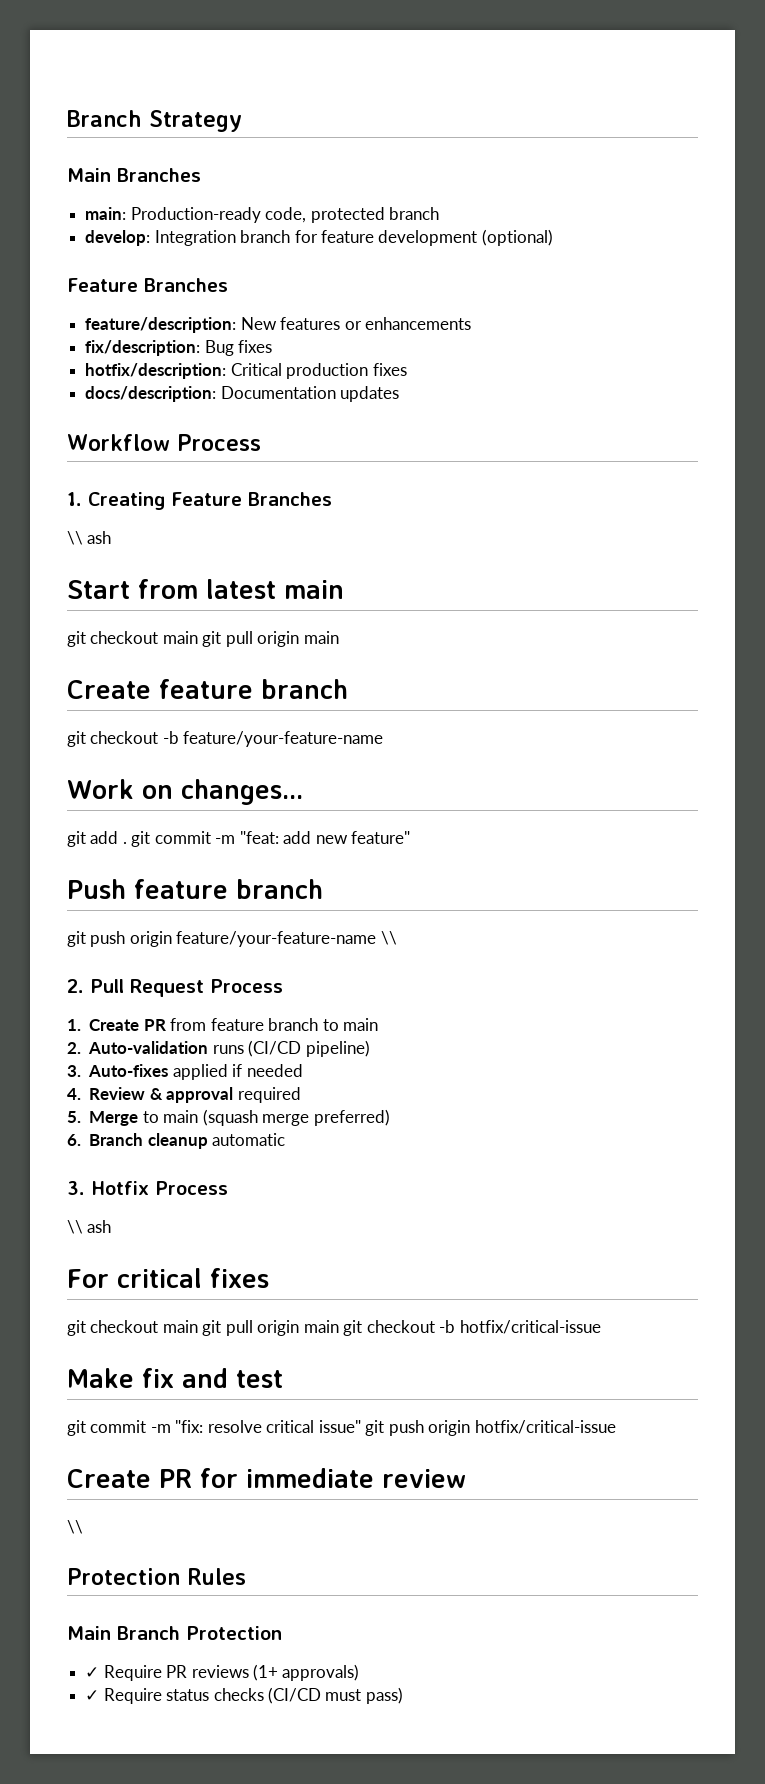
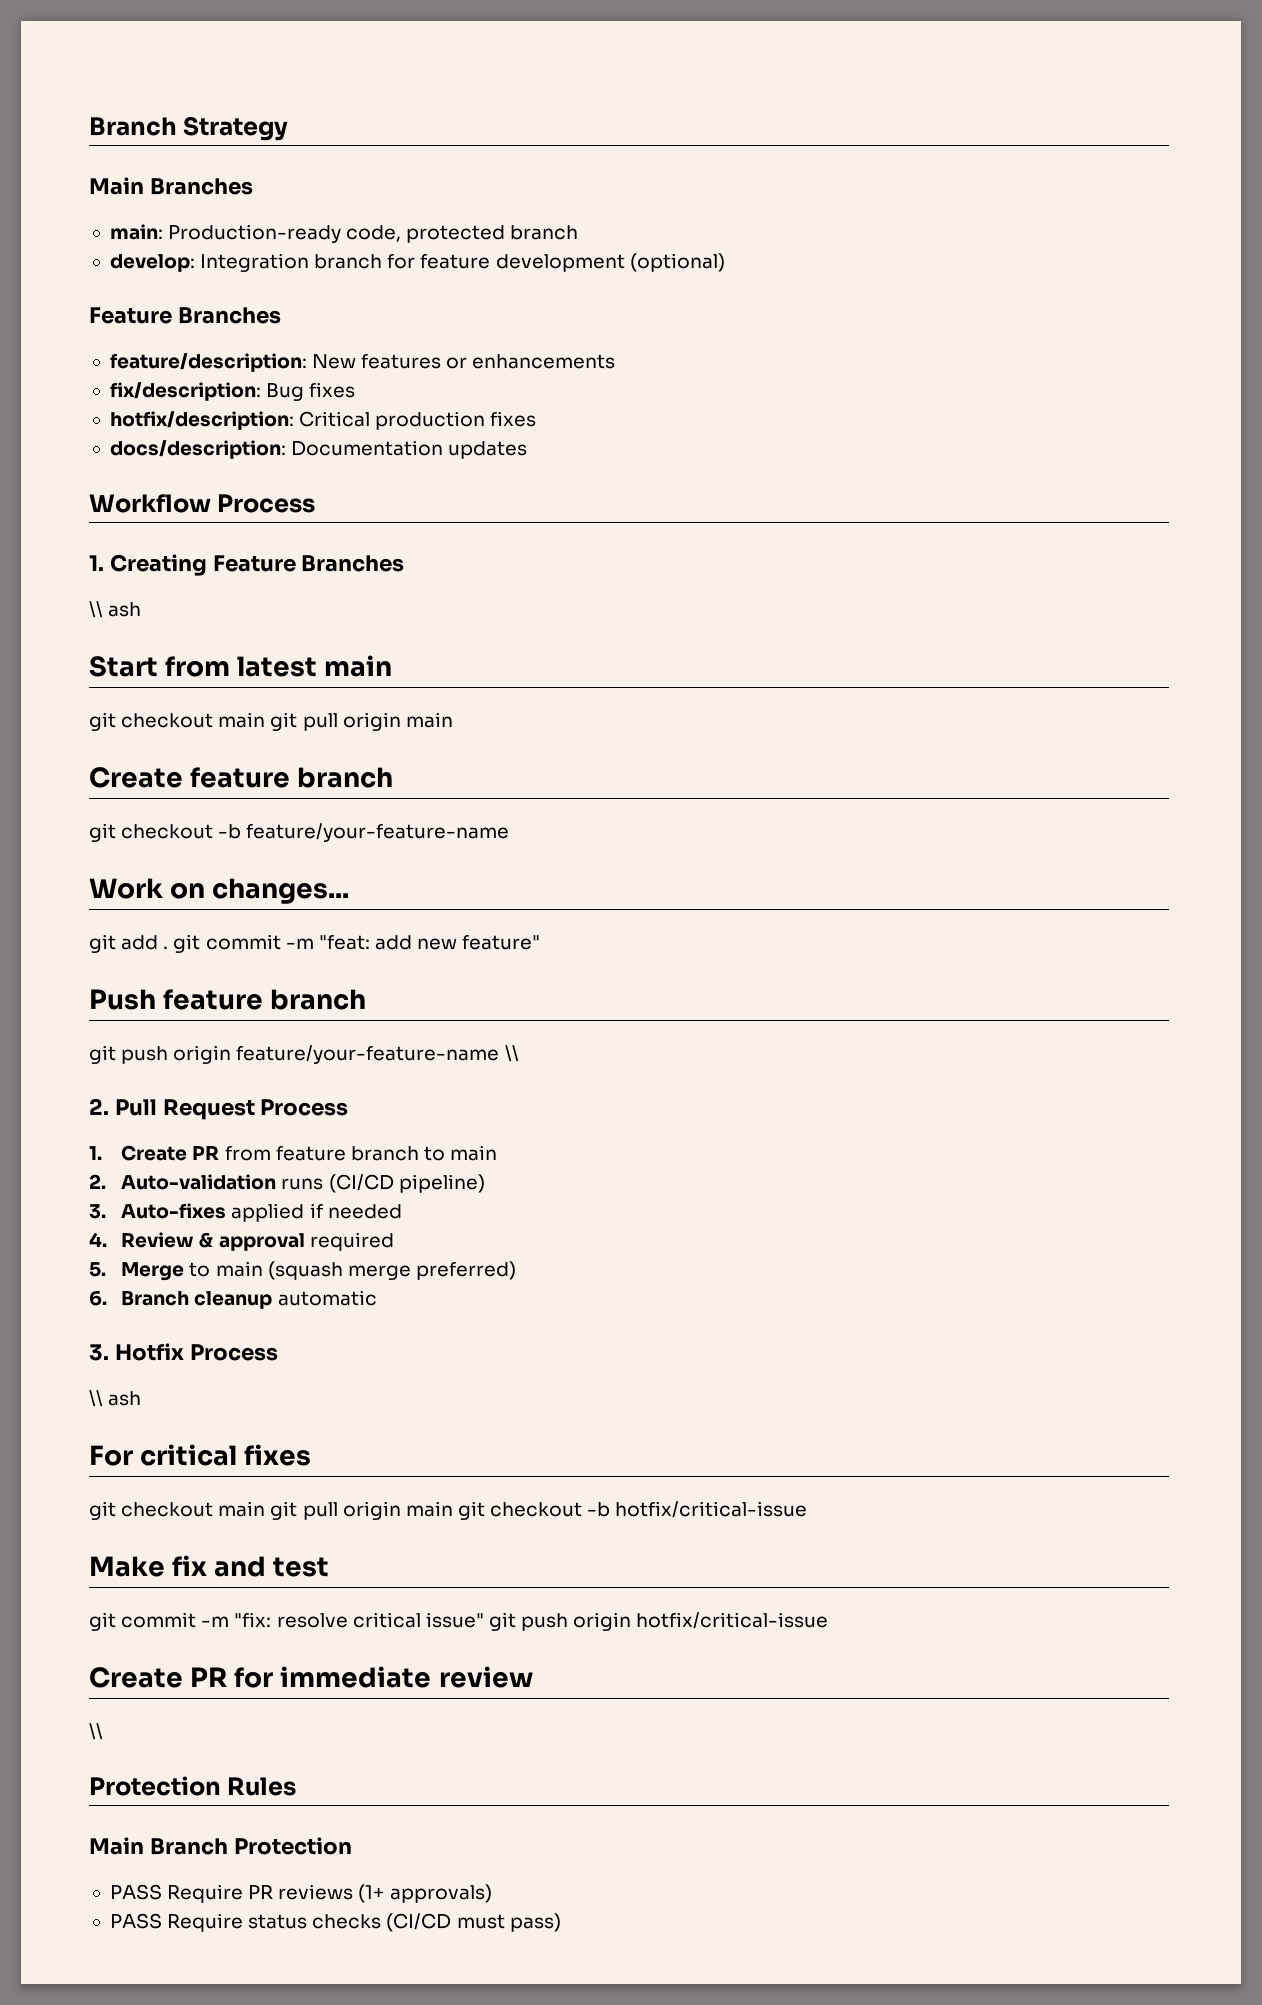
[85,1667,100,1678] ✓ -> [109,1884,162,1900] PASS
[85,1690,100,1701] ✓ -> [109,1913,162,1929] PASS

